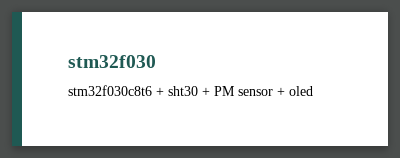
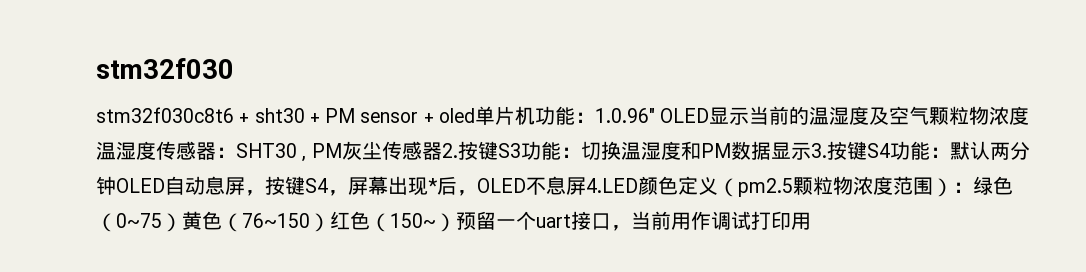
(313, 91) none -> [474,106,1030,125] [96,141,1030,162] [96,176,1013,197] [96,211,811,232] 单片机功能：1.0.96" OLED显示当前的温湿度及空气颗粒物浓度温湿度传感器：SHT30 , PM灰尘传感器2.按键S3功能：切换温湿度和PM数据显示3.按键S4功能：默认两分钟OLED自动息屏，按键S4，屏幕出现*后，OLED不息屏4.LED颜色定义（pm2.5颗粒物浓度范围）：绿色（0~75）黄色（76~150）红色（150~）预留一个uart接口，当前用作调试打印用

